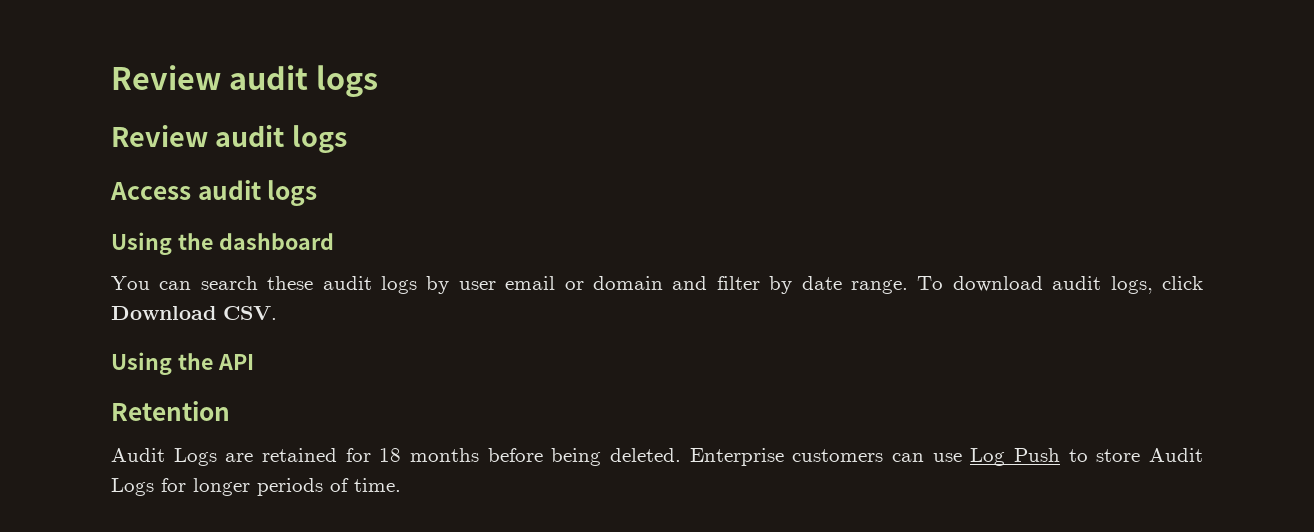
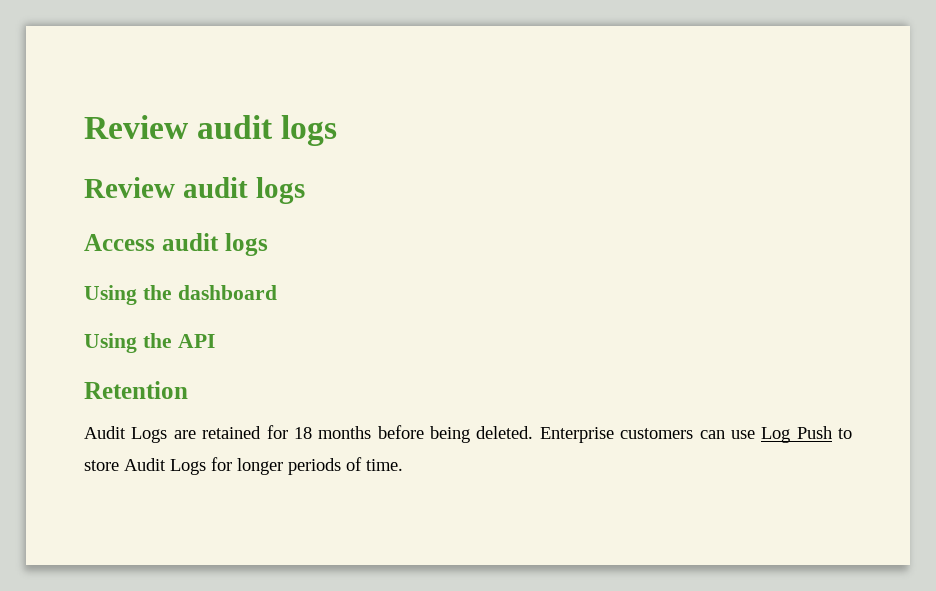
[111,276,1203,294] [111,306,277,320] // You can search these audit logs by user email or domain and filter by date range. To download audit logs, click Download CSV. -> (277, 292) none

